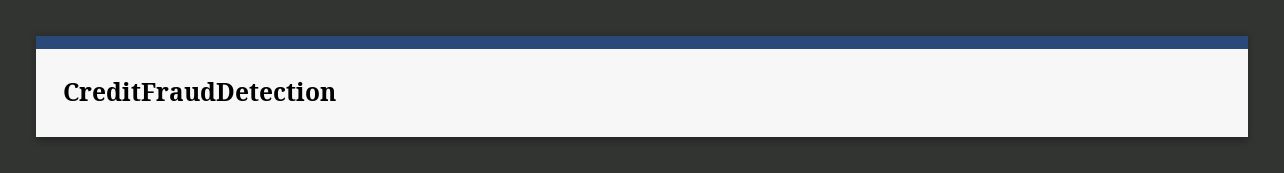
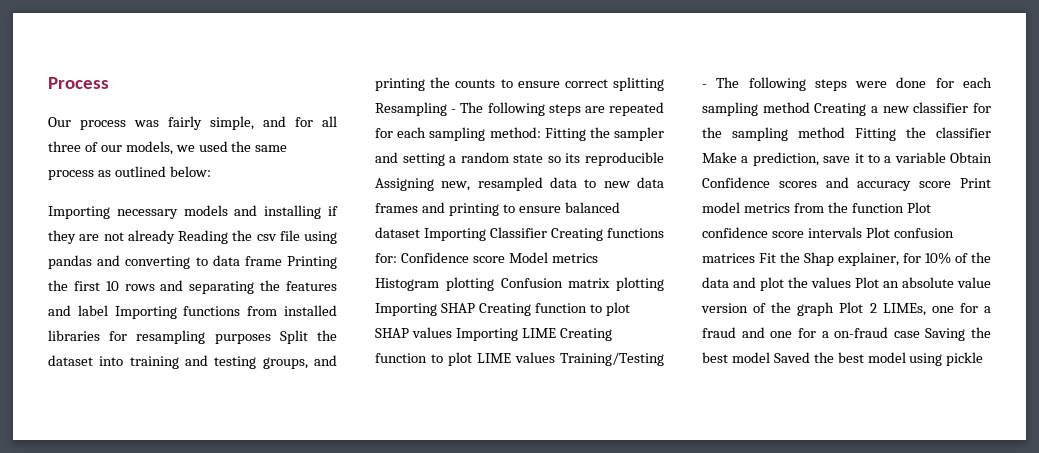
[63,82,336,101] CreditFraudDetection -> [48,77,109,89] [48,116,337,130] [48,141,288,155] [48,166,211,180] [48,205,339,219] [48,230,337,244] [48,255,337,269] [48,280,337,294] [48,305,338,319] [48,330,337,344] [48,355,337,369] [375,77,664,91] [375,102,664,116] [375,127,664,141] [375,152,664,166] [375,177,664,191] [375,202,620,216] [375,227,664,241] [375,252,598,263] [375,277,664,291] [375,302,630,316] [375,327,612,341] [375,352,664,366] [702,77,992,91] [702,102,991,116] [702,127,991,141] [702,152,992,166] [702,177,991,191] [702,202,931,213] [702,227,954,238] [702,252,991,266] [702,277,991,291] [701,302,991,316] [702,327,991,341] [702,352,984,366] Process // Our process was fairly simple, and for all three of our models, we used the same process as outlined below: // Importing necessary models and installing if they are not already Reading the csv file using pandas and converting to data frame Printing the first 10 rows and separating the features and label Importing functions from installed libraries for resampling purposes Split the dataset into training and testing groups, and printing the counts to ensure correct splitting Resampling - The following steps are repeated for each sampling method: Fitting the sampler and setting a random state so its reproducible Assigning new, resampled data to new data frames and printing to ensure balanced dataset Importing Classifier Creating functions for: Confidence score Model metrics Histogram plotting Confusion matrix plotting Importing SHAP Creating function to plot SHAP values Importing LIME Creating function to plot LIME values Training/Testing - The following steps were done for each sampling method Creating a new classifier for the sampling method Fitting the classifier Make a prediction, save it to a variable Obtain Confidence scores and accuracy score Print model metrics from the function Plot confidence score intervals Plot confusion matrices Fit the Shap explainer, for 10% of the data and plot the values Plot an absolute value version of the graph Plot 2 LIMEs, one for a fraud and one for a on-fraud case Saving the best model Saved the best model using pickle

